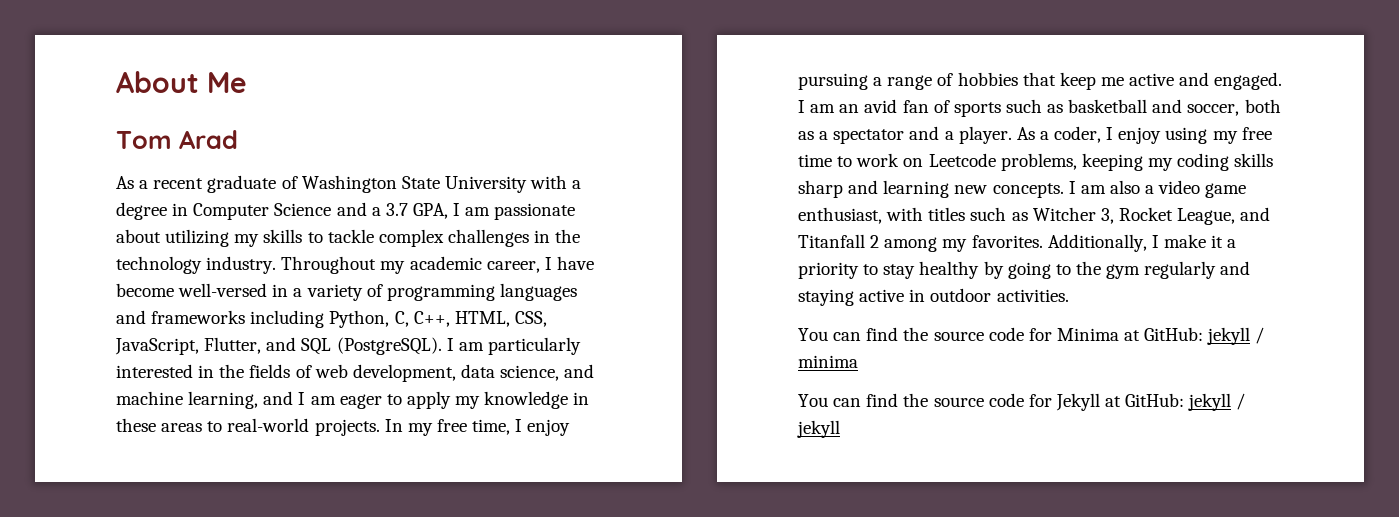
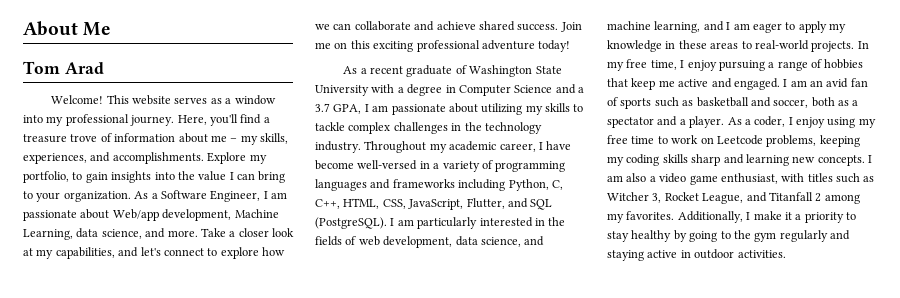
(238, 139) none -> [51,95,276,105] [23,114,270,126] [23,133,288,145] [23,152,267,164] [23,171,286,183] [23,190,287,202] [23,209,279,221] [23,228,294,240] [23,247,285,259] [315,21,582,32] [315,40,571,52] // Welcome! This website serves as a window into my professional journey. Here, you'll find a treasure trove of information about me – my skills, experiences, and accomplishments. Explore my portfolio, to gain insights into the value I can bring to your organization. As a Software Engineer, I am passionate about Web/app development, Machine Learning, data science, and more. Take a closer look at my capabilities, and let's connect to explore how we can collaborate and achieve shared success. Join me on this exciting professional adventure today!
[798,327,1265,345] [798,355,858,368] [798,393,1246,411] [797,420,840,438] // You can find the source code for Minima at GitHub: jekyll / minima // You can find the source code for Jekyll at GitHub: jekyll / jekyll -> (786, 254) none

